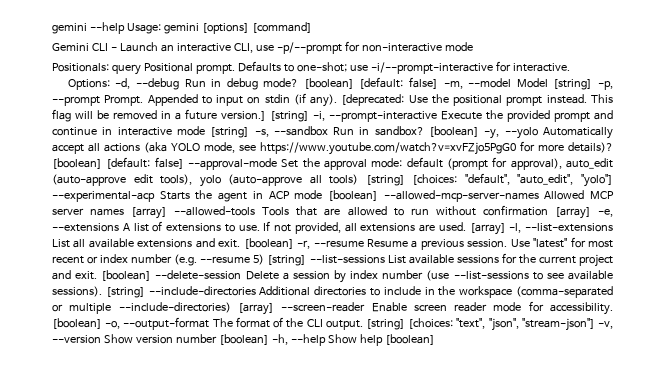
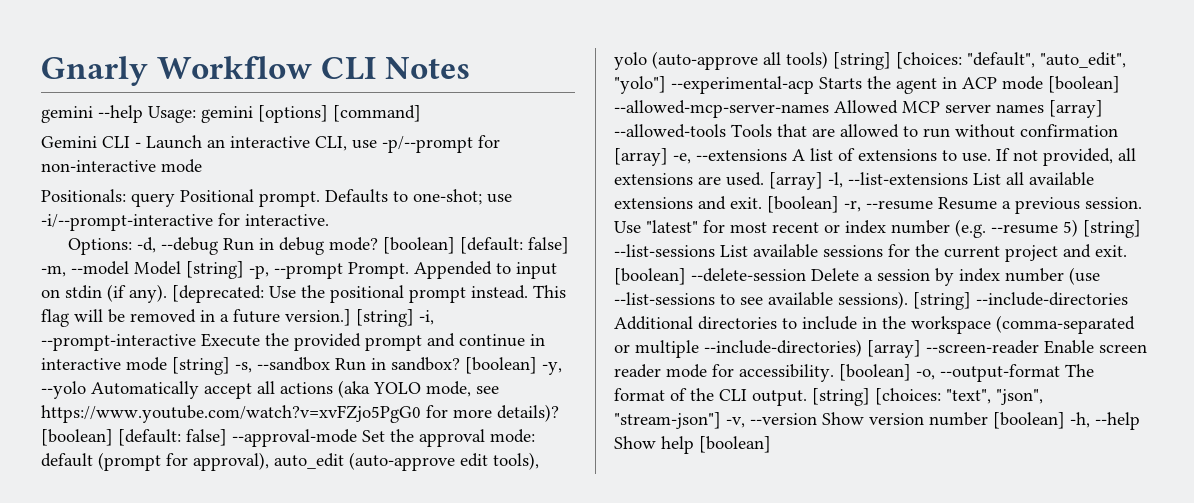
(52, 28) none -> [41,56,471,86] Gnarly Workflow CLI Notes //

